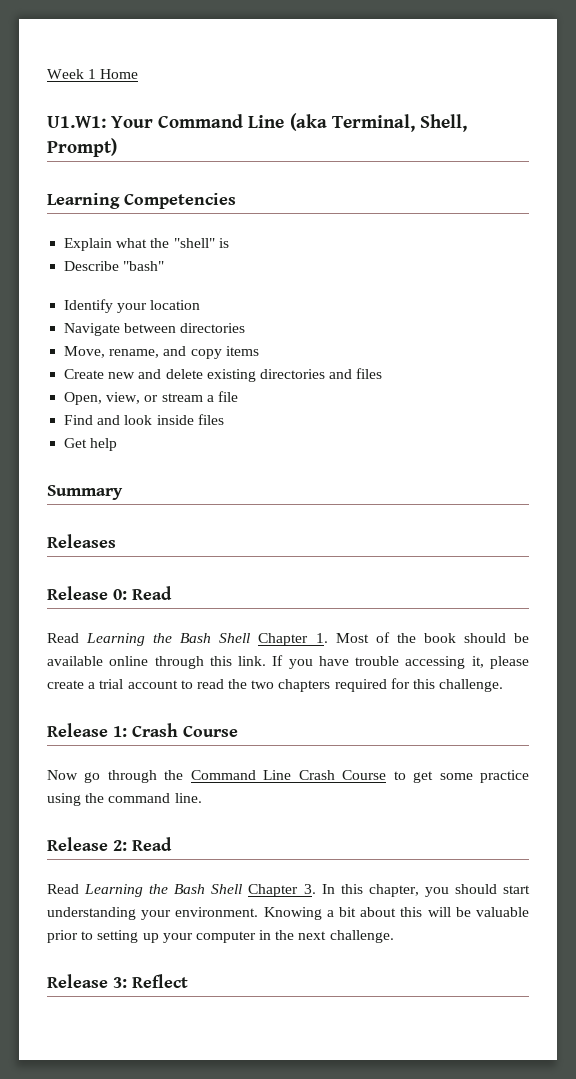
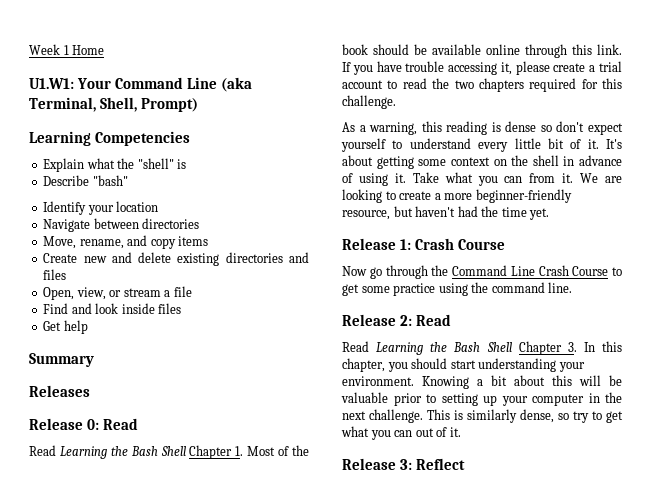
(504, 685) none -> [342,121,624,135] [341,138,622,152] [342,155,622,169] [342,172,622,186] [342,189,572,203] [342,206,550,220] // As a warning, this reading is dense so don't expect yourself to understand every little bit of it. It's about getting some context on the shell in advance of using it. Take what you can from it. We are looking to create a more beginner-friendly resource, but haven't had the time yet.
(394, 936) none -> [427,409,623,423] [341,426,461,440] This is similarly dense, so try to get what you can out of it.

